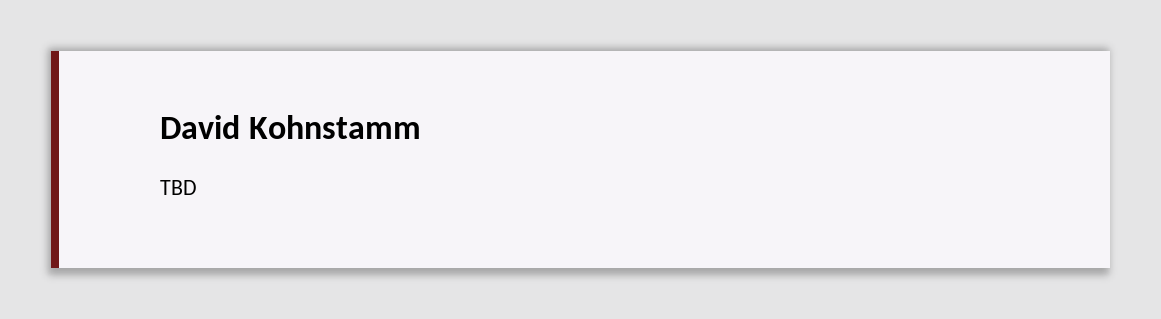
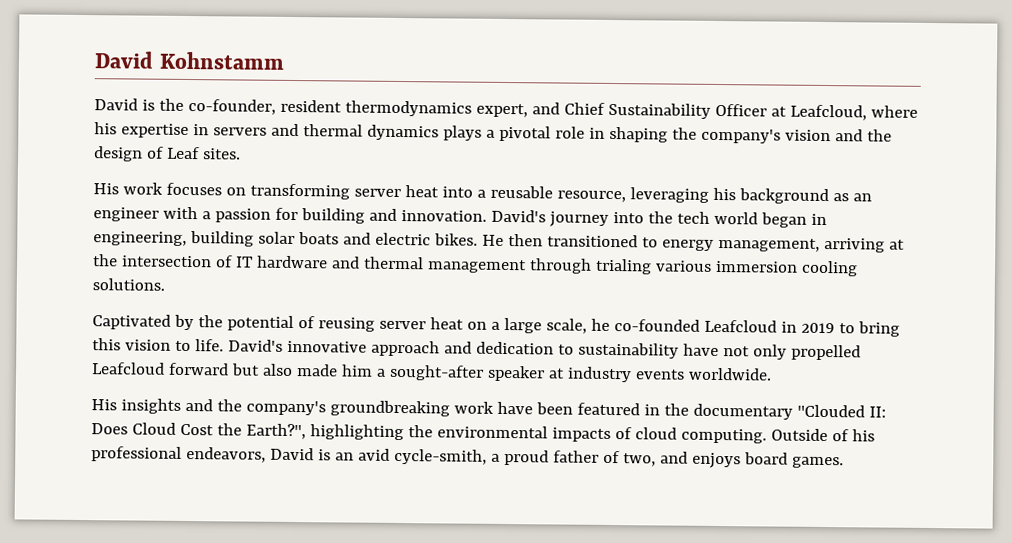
[160,180,197,195] TBD -> [94,98,918,121] [94,122,892,144] [94,146,241,162] [93,182,872,205] [93,206,827,228] [93,231,905,253] [93,254,858,277] [92,278,165,291] [92,314,900,337] [92,338,861,361] [92,362,772,383] [91,398,886,420] [91,422,875,444] [91,446,844,469] David is the co-founder, resident thermodynamics expert, and Chief Sustainability Officer at Leafcloud, where his expertise in servers and thermal dynamics plays a pivotal role in shaping the company's vision and the design of Leaf sites. // His work focuses on transforming server heat into a reusable resource, leveraging his background as an engineer with a passion for building and innovation. David's journey into the tech world began in engineering, building solar boats and electric bikes. He then transitioned to energy management, arriving at the intersection of IT hardware and thermal management through trialing various immersion cooling solutions. // Captivated by the potential of reusing server heat on a large scale, he co-founded Leafcloud in 2019 to bring this vision to life. David's innovative approach and dedication to sustainability have not only propelled Leafcloud forward but also made him a sought-after speaker at industry events worldwide. // His insights and the company's groundbreaking work have been featured in the documentary "Clouded II: Does Cloud Cost the Earth?", highlighting the environmental impacts of cloud computing. Outside of his professional endeavors, David is an avid cycle-smith, a proud father of two, and enjoys board games.

